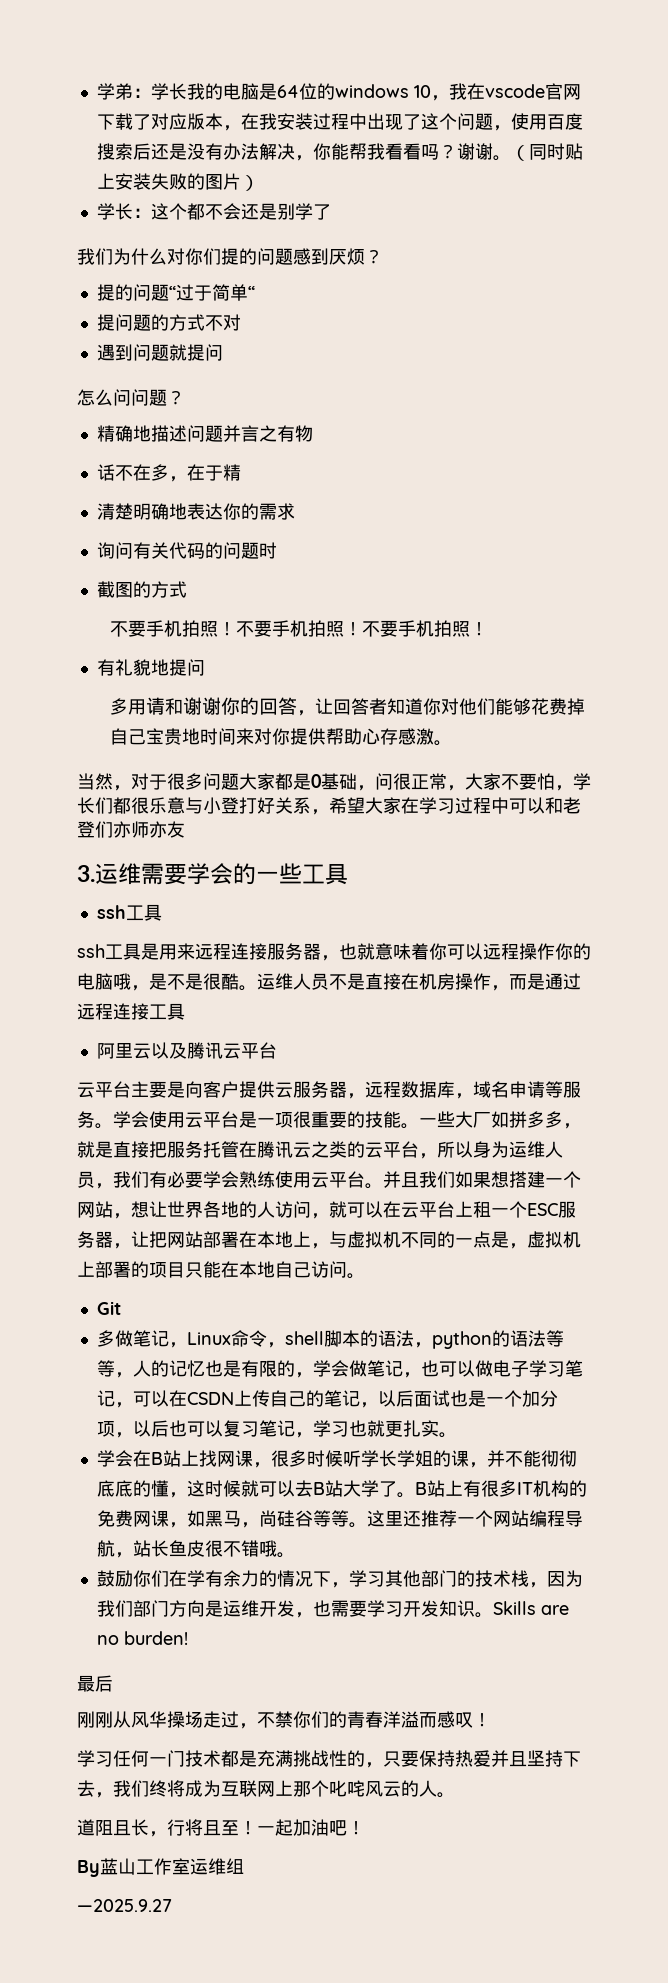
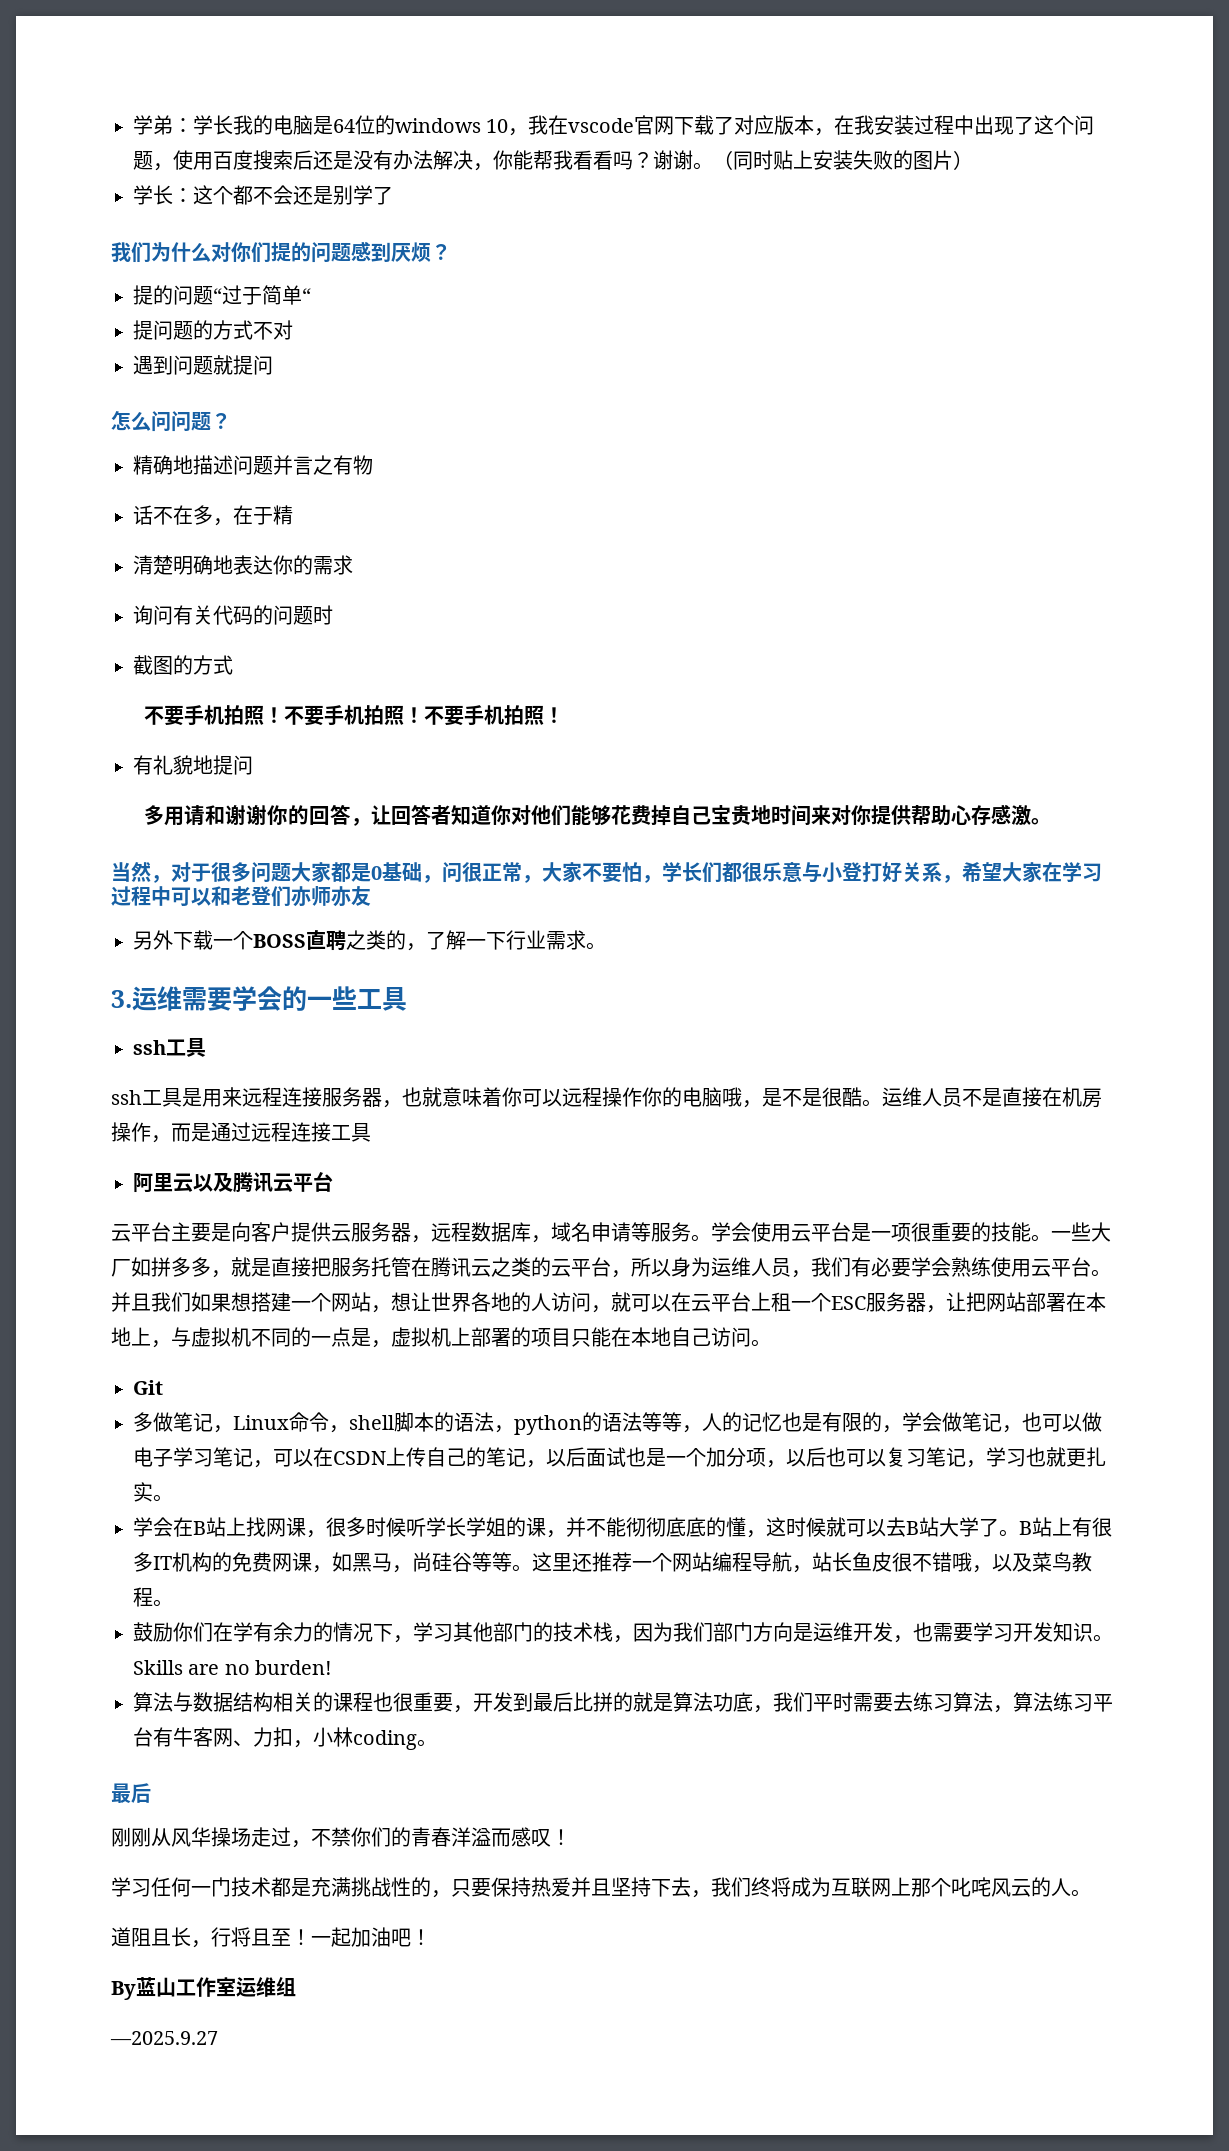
(185, 829) none -> [133,930,606,951] // 另外下载一个BOSS直聘之类的，了解一下行业需求。
(277, 1548) none -> [972,1552,1092,1573] [133,1587,153,1607] ，以及菜鸟教程
(188, 1638) none -> [133,1692,1113,1713] [133,1727,437,1750] // 算法与数据结构相关的课程也很重要，开发到最后比拼的就是算法功底，我们平时需要去练习算法，算法练习平台有牛客网、力扣，小林coding。

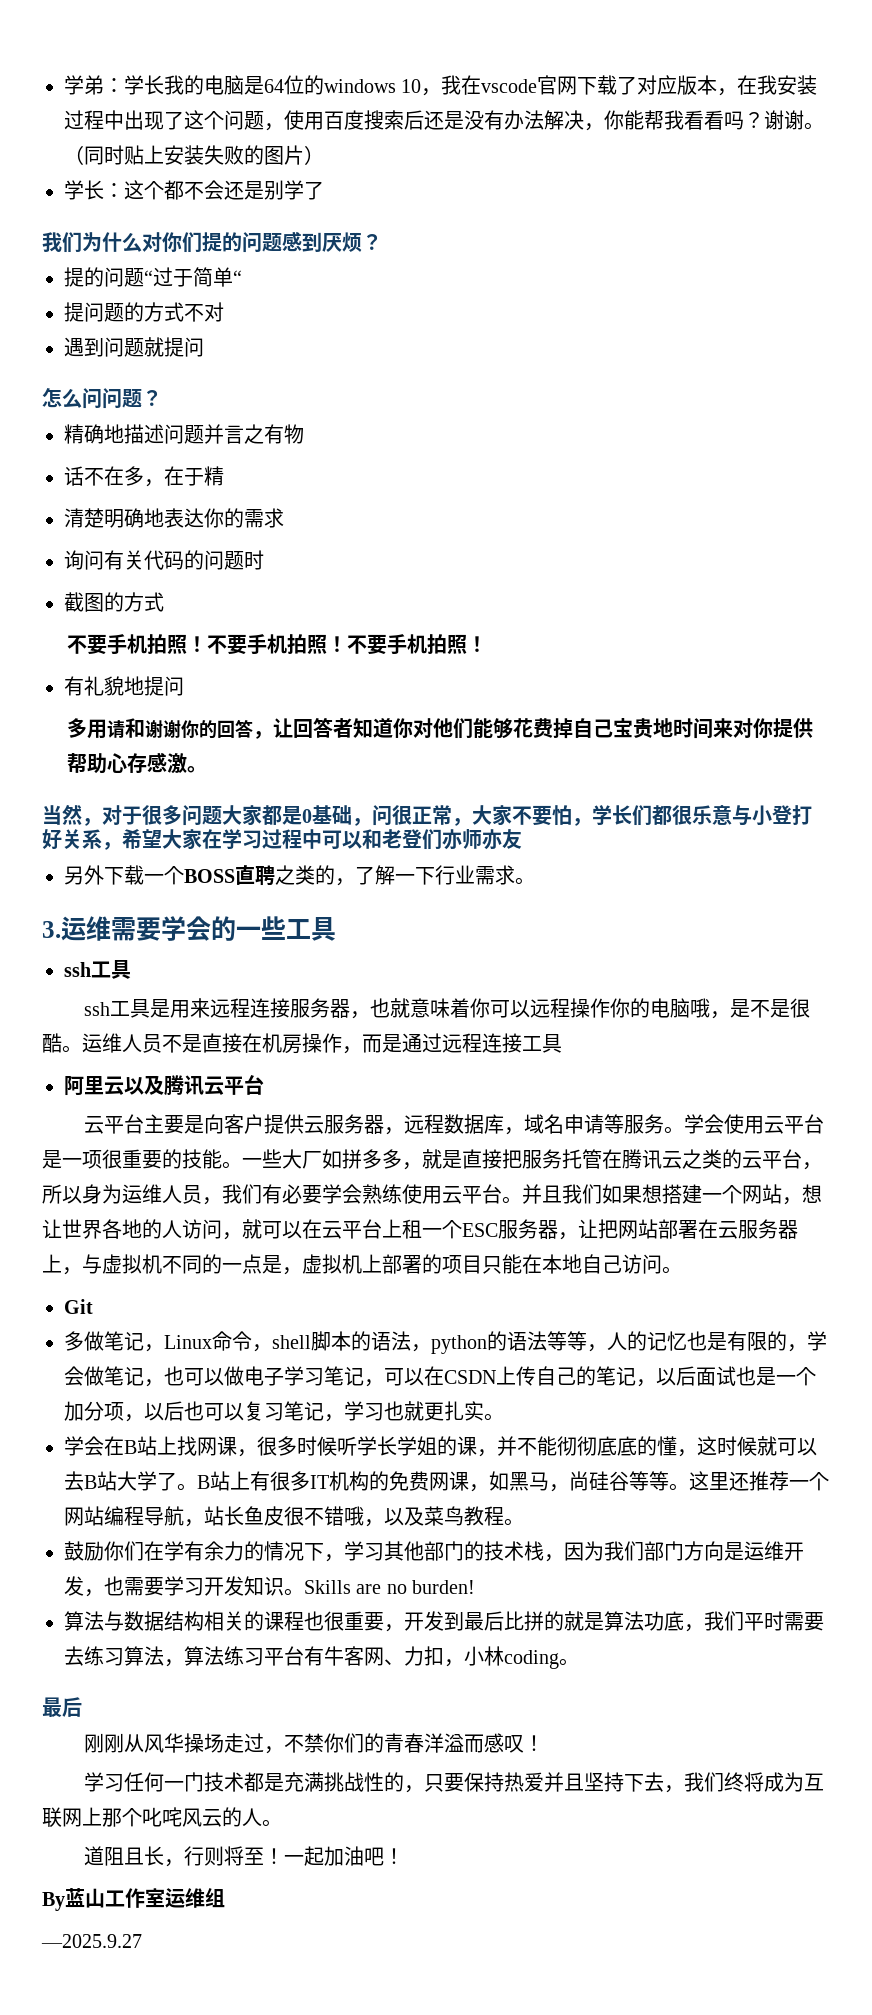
[1086,1292,1106,1312] [111,1327,131,1346] 本地 -> [718,1219,798,1239] 云服务器
[231,1927,271,1947] 将且 -> [204,1846,245,1866] 则将

